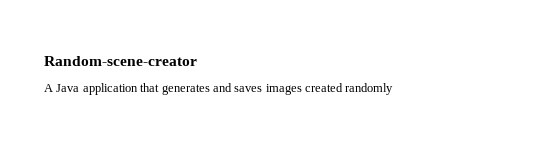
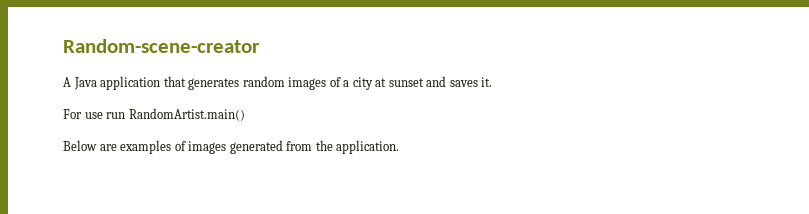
[212,83,394,95] and saves images created randomly -> [242,76,493,90] [63,108,245,121] [63,140,400,154] random images of a city at sunset and saves it. // For use run RandomArtist.main() // Below are examples of images generated from the application.

